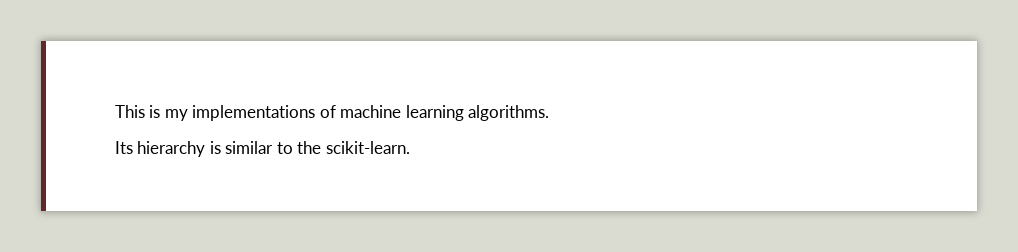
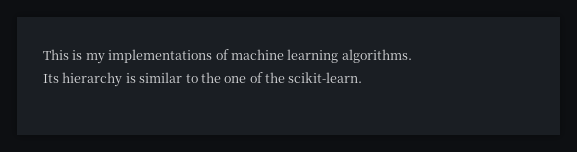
(322, 147) none -> [224,72,285,83] one of the

